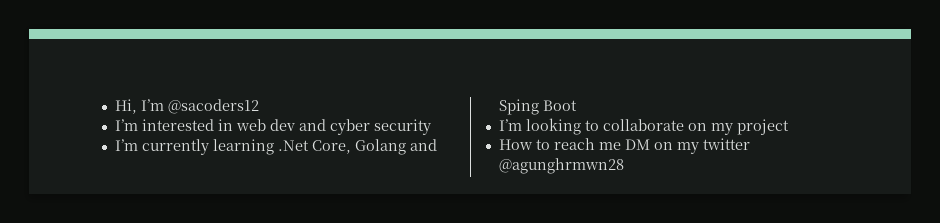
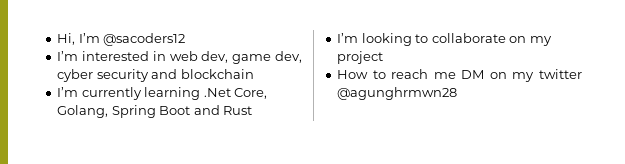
[269,119,326,131] dev and -> [201,51,302,64] dev, game dev,
(431, 127) none -> [151,69,254,79] and blockchain
[354,139,437,155] [498,99,577,115] Golang and Sping Boot -> [57,105,253,118] Golang, Spring Boot and Rust

